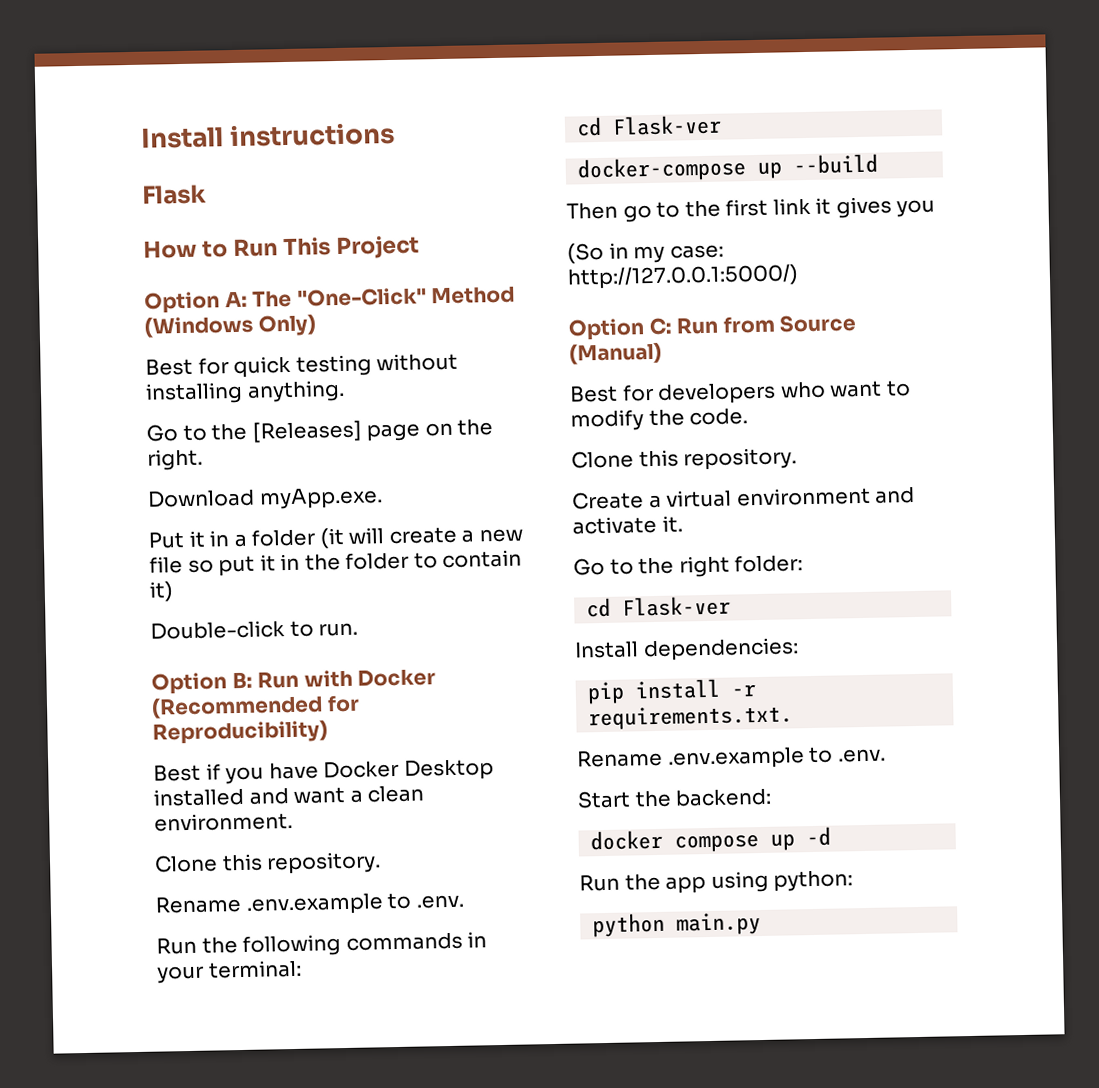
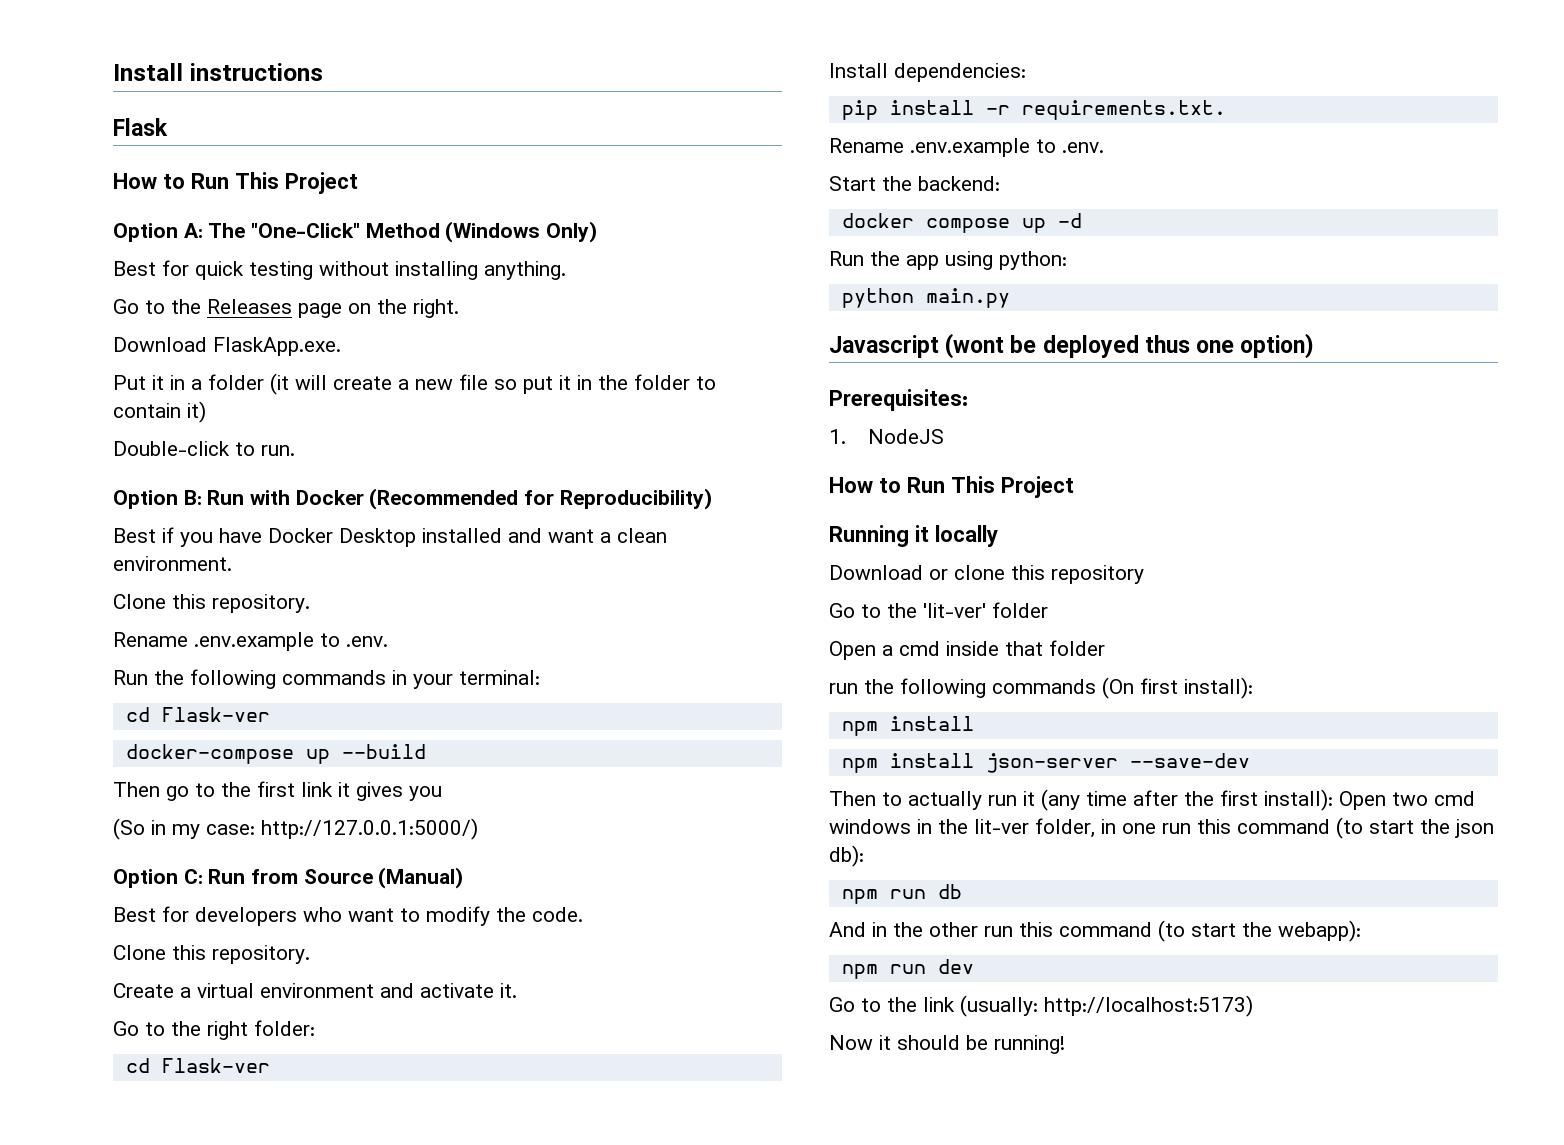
[251,420,362,443] [Releases] -> [207,299,292,314] Releases
[258,487,383,510] myApp.exe. -> [213,337,341,356] FlaskApp.exe.
(762, 924) none -> [829,333,1315,359] [829,389,968,411] [829,429,945,444] [829,476,1074,498] [829,525,998,547] [829,565,1144,584] [829,602,1048,618] [829,640,1105,660] [829,677,1253,699] [841,716,974,736] [841,753,1250,773] [829,789,1475,811] [829,817,1494,839] [829,845,864,867] [841,884,962,904] [829,920,1361,942] [841,959,974,979] [829,995,1253,1017] [829,1035,1065,1054] // Javascript (wont be deployed thus one option) // Prerequisites: // 1. NodeJS // How to Run This Project // Running it locally // Download or clone this repository // Go to the 'lit-ver' folder // Open a cmd inside that folder // run the following commands (On first install): // npm install // npm install json-server --save-dev // Then to actually run it (any time after the first install): Open two cmd windows in the lit-ver folder, in one run this command (to start the json db): // npm run db // And in the other run this command (to start the webapp): // npm run dev // Go to the link (usually: http://localhost:5173) // Now it should be running!

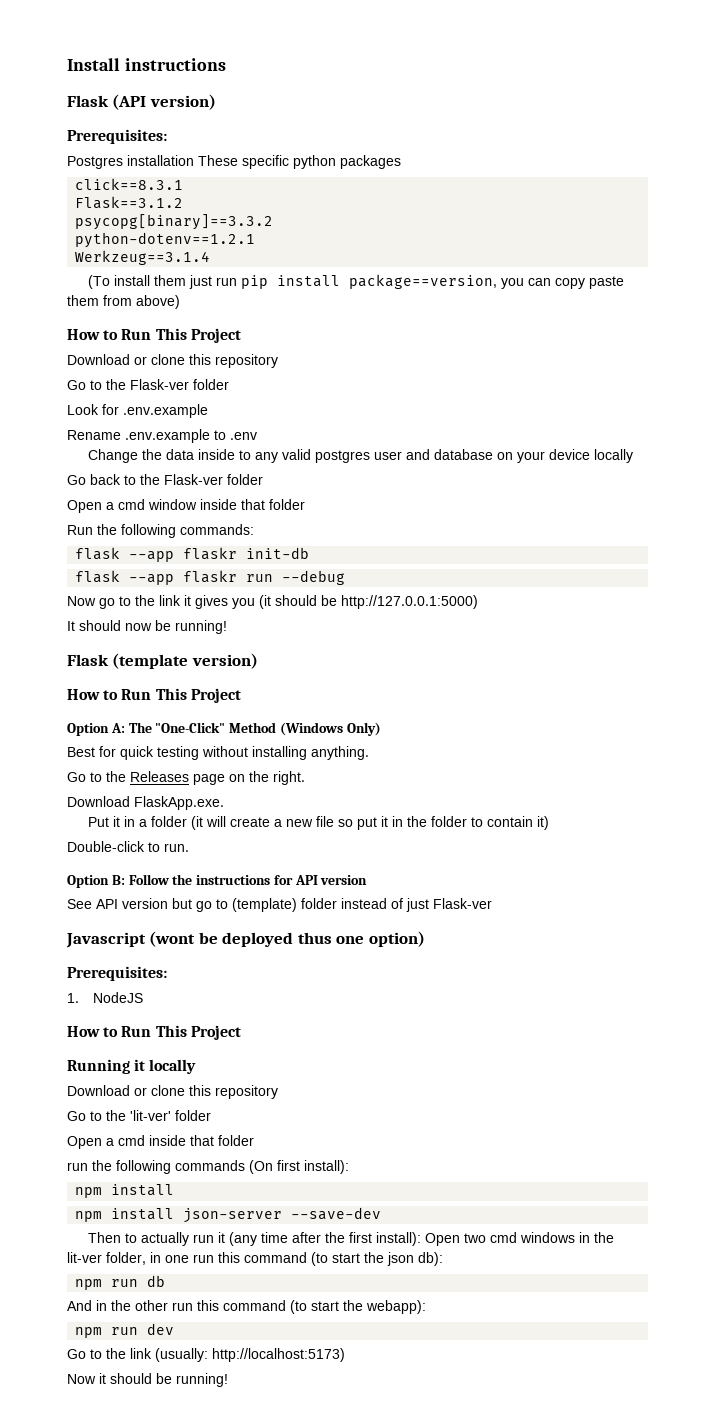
(168, 127) none -> [112,94,216,110] [67,129,167,144] [67,155,401,169] [75,178,184,190] [75,196,184,209] [75,214,274,230] [75,232,256,248] [75,250,211,265] [87,274,624,289] [67,295,180,309] [67,328,241,343] [67,354,278,368] [67,379,229,390] [67,404,208,418] [67,429,257,443] [87,449,633,463] [67,474,263,485] [67,499,305,513] [67,524,254,538] [75,547,310,562] [75,570,346,585] [67,595,478,609] [67,620,227,634] [67,653,258,669] (API version) // Prerequisites: // Postgres installation These specific python packages // click==8.3.1 // Flask==3.1.2 // psycopg[binary]==3.3.2 // python-dotenv==1.2.1 // Werkzeug==3.1.4 // (To install them just run pip install package==version, you can copy paste them from above) // How to Run This Project // Download or clone this repository // Go to the Flask-ver folder // Look for .env.example // Rename .env.example to .env // Change the data inside to any valid postgres user and database on your device locally // Go back to the Flask-ver folder // Open a cmd window inside that folder // Run the following commands: // flask --app flaskr init-db // flask --app flaskr run --debug // Now go to the link it gives you (it should be http://127.0.0.1:5000) // It should now be running! // Flask (template version)
[207,488,712,510] [113,527,667,547] [113,556,232,571] [113,594,310,613] [113,632,388,651] [113,669,540,689] [125,707,270,722] [125,744,426,764] [113,781,442,801] [113,818,478,840] [113,867,464,889] [113,906,583,926] [113,945,310,964] [113,983,517,998] [113,1020,315,1040] [125,1058,270,1073] [829,63,1026,82] [841,100,1226,120] [829,138,1104,157] [829,176,1000,191] [841,213,1082,233] [829,251,1067,270] [841,288,1010,308] Run with Docker (Recommended for Reproducibility) // Best if you have Docker Desktop installed and want a clean environment. // Clone this repository. // Rename .env.example to .env. // Run the following commands in your terminal: // cd Flask-ver // docker-compose up --build // Then go to the first link it gives you // (So in my case: http://127.0.0.1:5000/) // Option C: Run from Source (Manual) // Best for developers who want to modify the code. // Clone this repository. // Create a virtual environment and activate it. // Go to the right folder: // cd Flask-ver // Install dependencies: // pip install -r requirements.txt. // Rename .env.example to .env. // Start the backend: // docker compose up -d // Run the app using python: // python main.py -> [128,874,368,885] [67,898,492,912] Follow the instructions for API version // See API version but go to (template) folder instead of just Flask-ver

